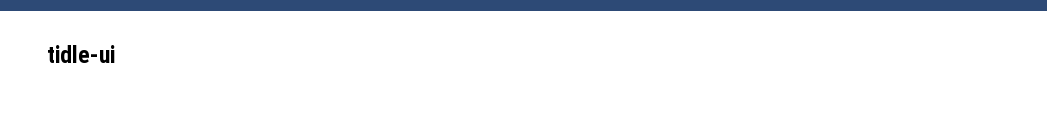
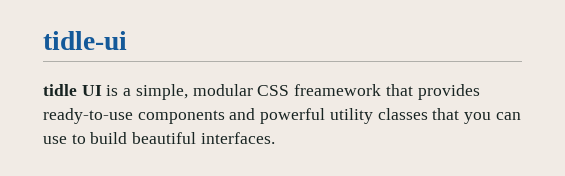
(115, 54) none -> [43,84,480,100] [43,108,521,124] [43,132,275,144] // tidle UI is a simple, modular CSS freamework that provides ready-to-use components and powerful utility classes that you can use to build beautiful interfaces.

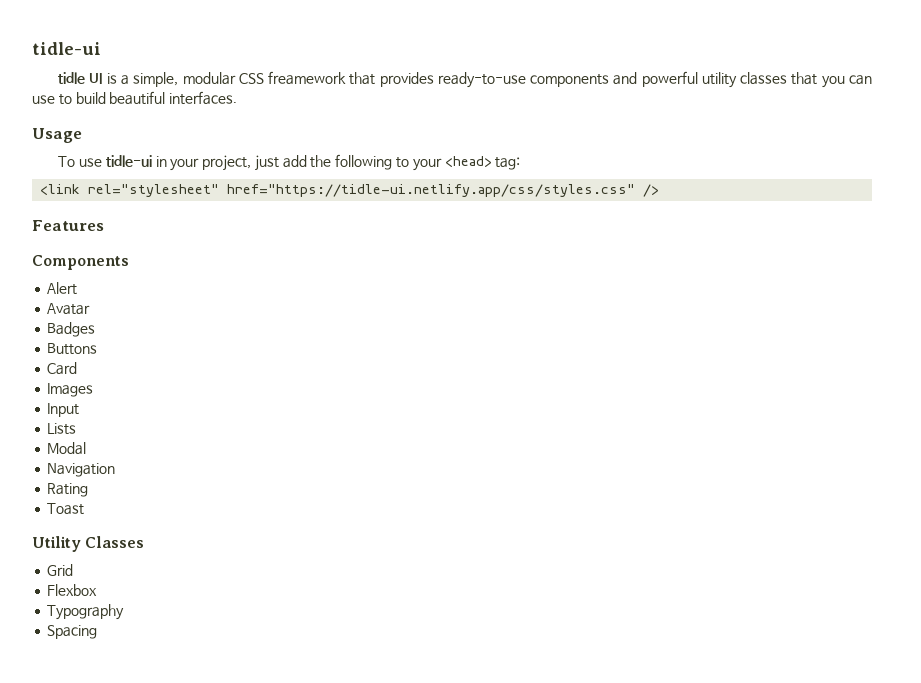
(275, 138) none -> [32,128,82,143] [58,154,521,171] [40,184,660,197] [32,220,104,231] [32,255,129,270] [47,282,78,295] [47,303,91,315] [47,322,96,337] [47,343,98,355] [47,362,78,375] [47,383,94,397] [47,403,80,417] [47,423,77,435] [47,442,87,455] [47,463,116,477] [47,483,89,497] [47,503,85,515] [32,536,145,552] [47,564,74,576] [47,584,98,596] [47,604,125,620] [47,625,98,639] // Usage // To use tidle-ui in your project, just add the following to your <head> tag: // <link rel="stylesheet" href="https://tidle-ui.netlify.app/css/styles.css" /> // Features // Components // Alert // Avatar // Badges // Buttons // Card // Images // Input // Lists // Modal // Navigation // Rating // Toast // Utility Classes // Grid // Flexbox // Typography // Spacing

